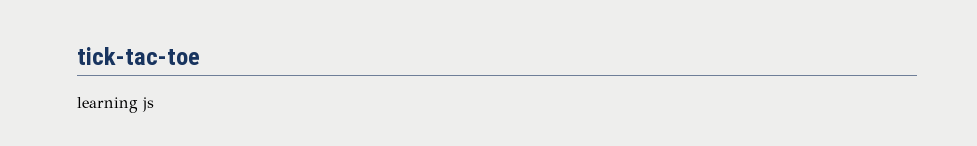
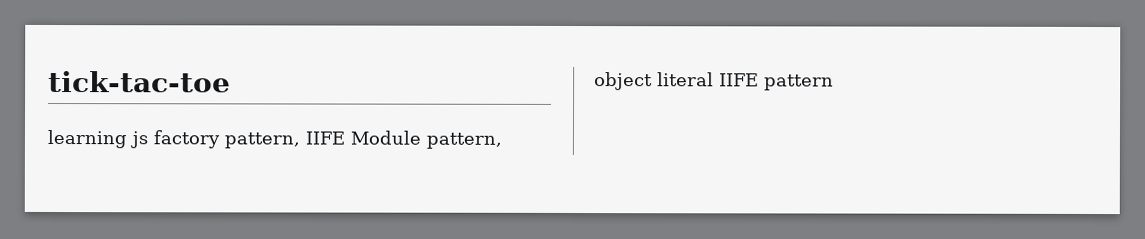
(154, 104) none -> [153,130,502,149] [594,72,834,91] factory pattern, IIFE Module pattern, object literal IIFE pattern

